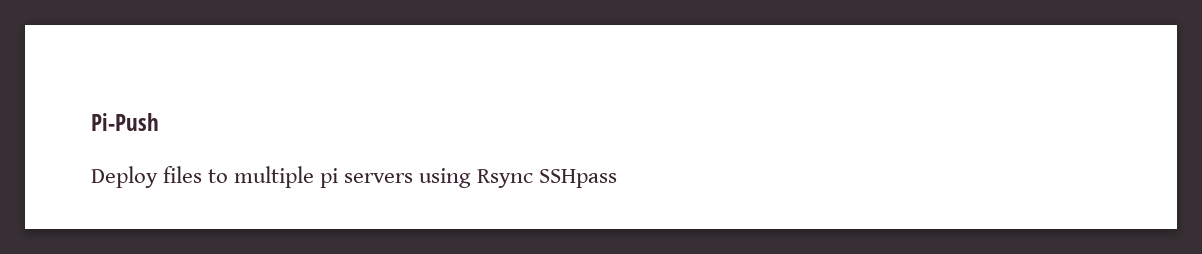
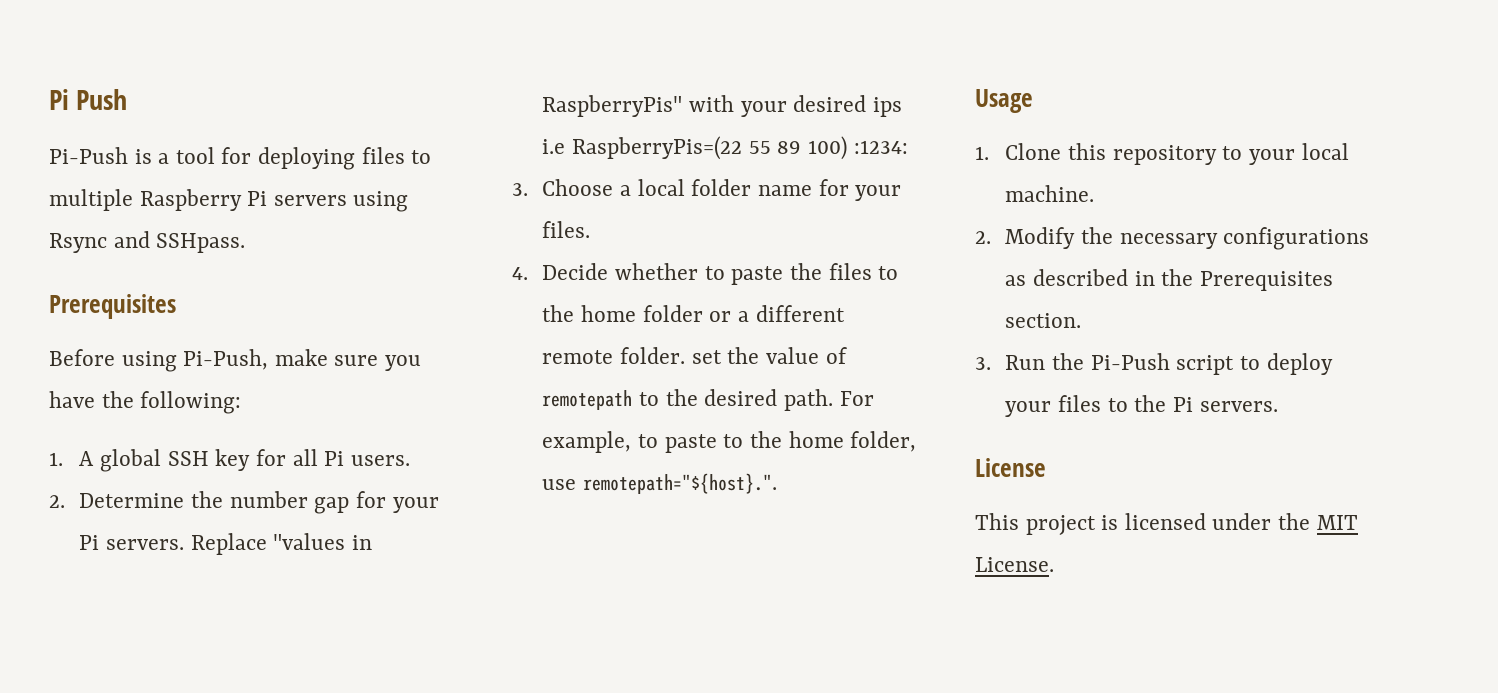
[91,113,159,131] [91,166,158,188] Pi-Push // Deploy -> [49,89,128,110] [49,147,356,170] Pi Push // Pi-Push is a tool for deploying
[320,168,339,188] pi -> [139,189,268,211] Raspberry Pi
[538,169,617,188] SSHpass -> [113,231,246,253] [49,294,176,319] [49,349,422,372] [49,391,242,414] [49,449,410,472] [49,491,439,514] [79,533,372,555] [542,95,902,117] [542,136,908,160] [512,179,902,201] [542,221,591,238] [512,263,899,285] [542,305,845,322] [542,347,847,364] [542,389,874,411] [542,431,917,453] [542,473,778,494] [975,89,1033,113] [975,143,1349,165] [1005,185,1095,202] [975,227,1370,250] [1005,269,1333,291] [1005,313,1082,328] [975,353,1333,375] [1005,395,1278,417] [975,458,1046,477] [975,513,1358,535] [975,557,1054,572] and SSHpass. // Prerequisites // Before using Pi-Push, make sure you have the following: // 1. A global SSH key for all Pi users. // 2. Determine the number gap for your Pi servers. Replace "values in RaspberryPis" with your desired ips i.e RaspberryPis=(22 55 89 100) :1234: // 3. Choose a local folder name for your files. // 4. Decide whether to paste the files to the home folder or a different remote folder. set the value of remotepath to the desired path. For example, to paste to the home folder, use remotepath="${host}.". // Usage // 1. Clone this repository to your local machine. // 2. Modify the necessary configurations as described in the Prerequisites section. // 3. Run the Pi-Push script to deploy your files to the Pi servers. // License // This project is licensed under the MIT License.

